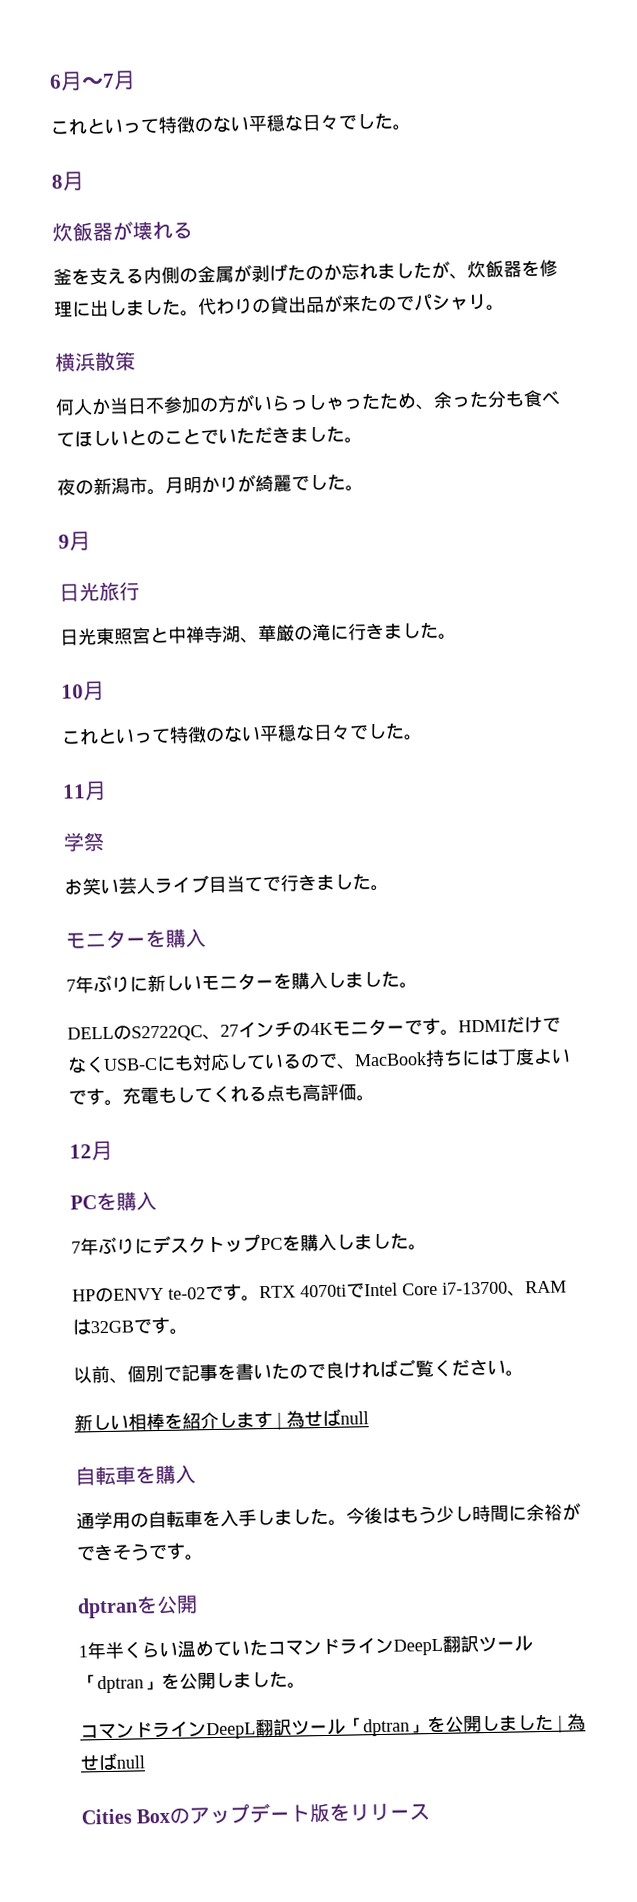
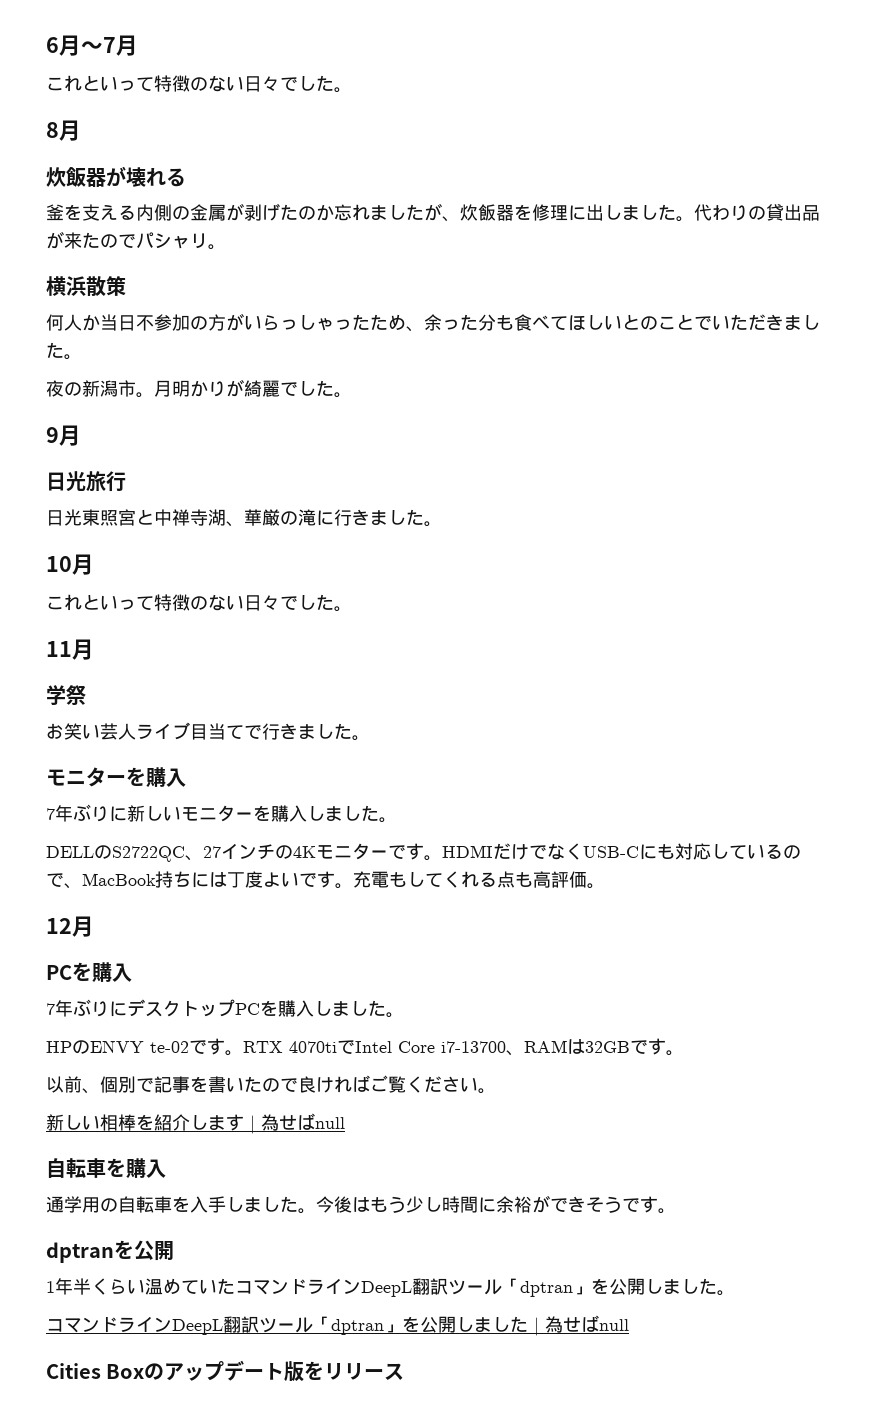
[248,114,303,133] 平穏な -> (244, 83) none
[259,724,315,743] 平穏な -> (244, 602) none

